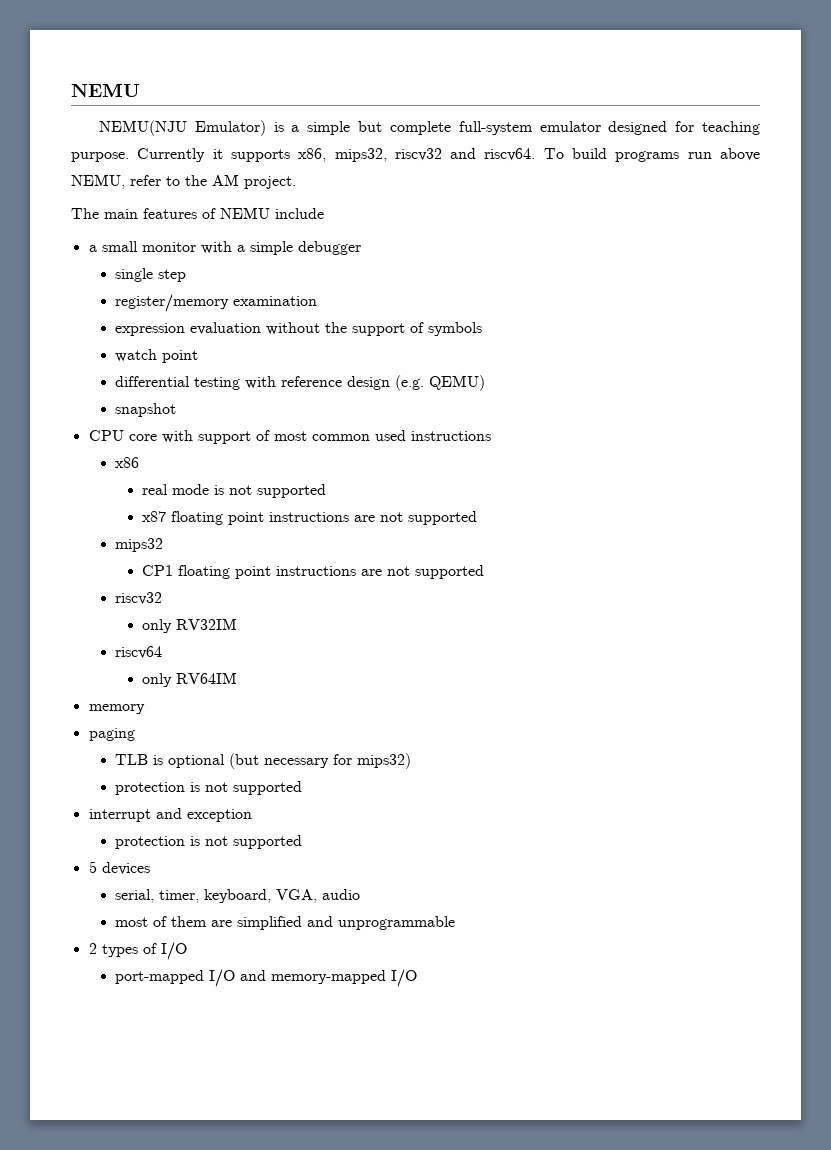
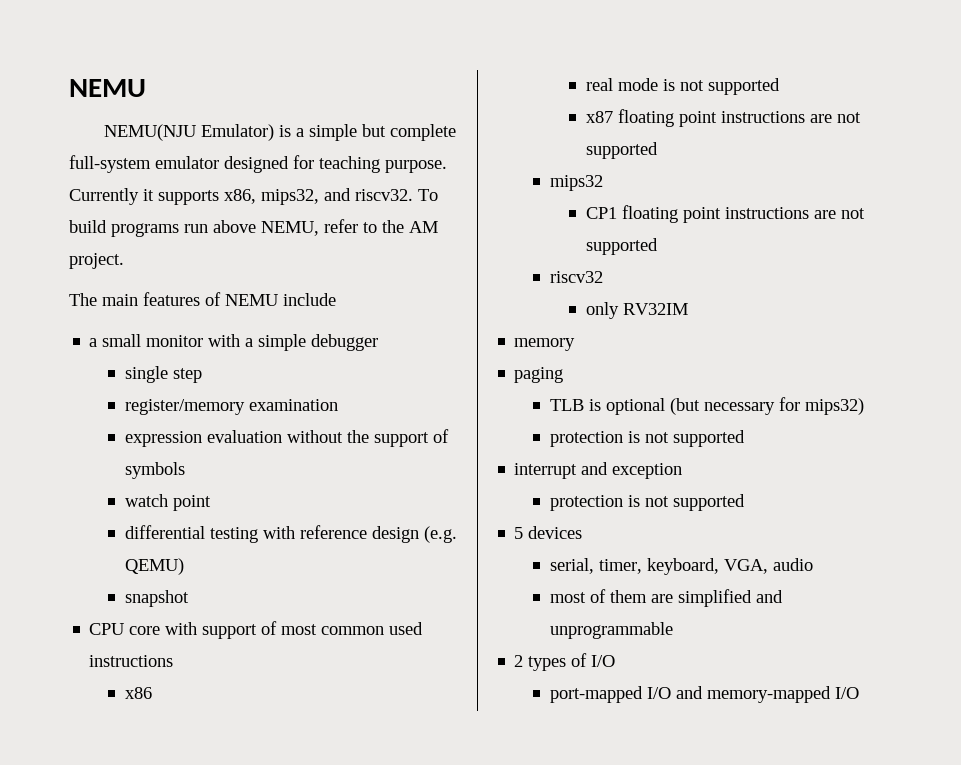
[394,148,536,161] riscv32 and riscv64. -> [324,188,413,201] and riscv32.
[115,646,163,659] [142,672,238,687] // riscv64 // only RV64IM -> (688, 309) none

